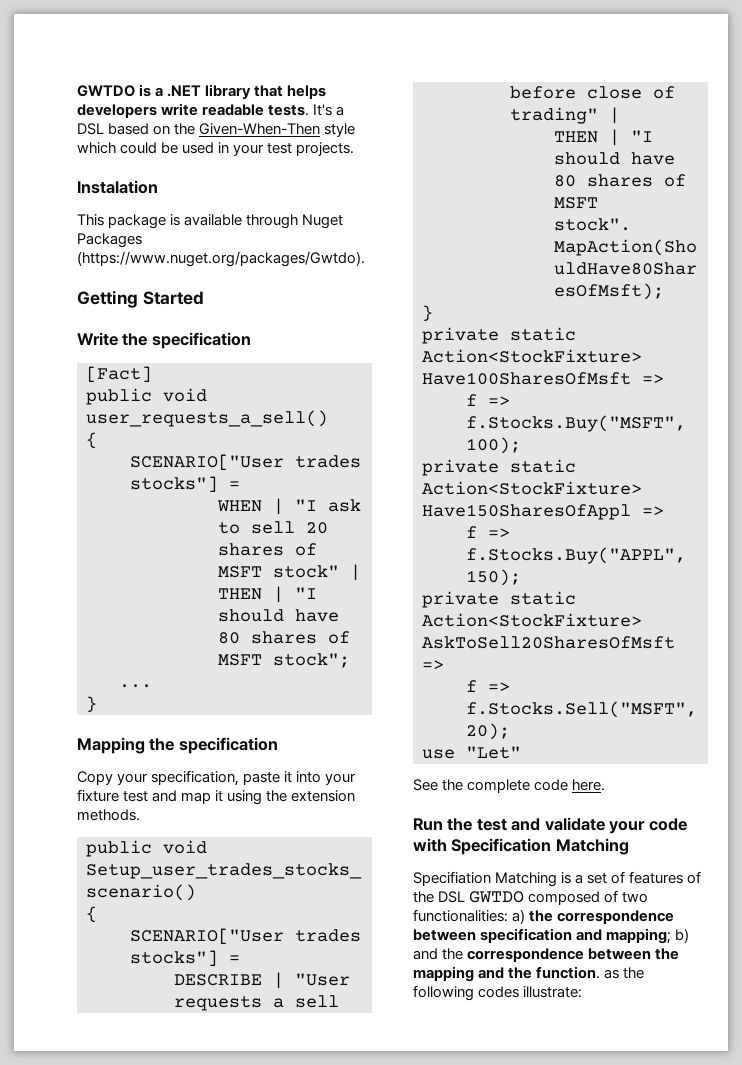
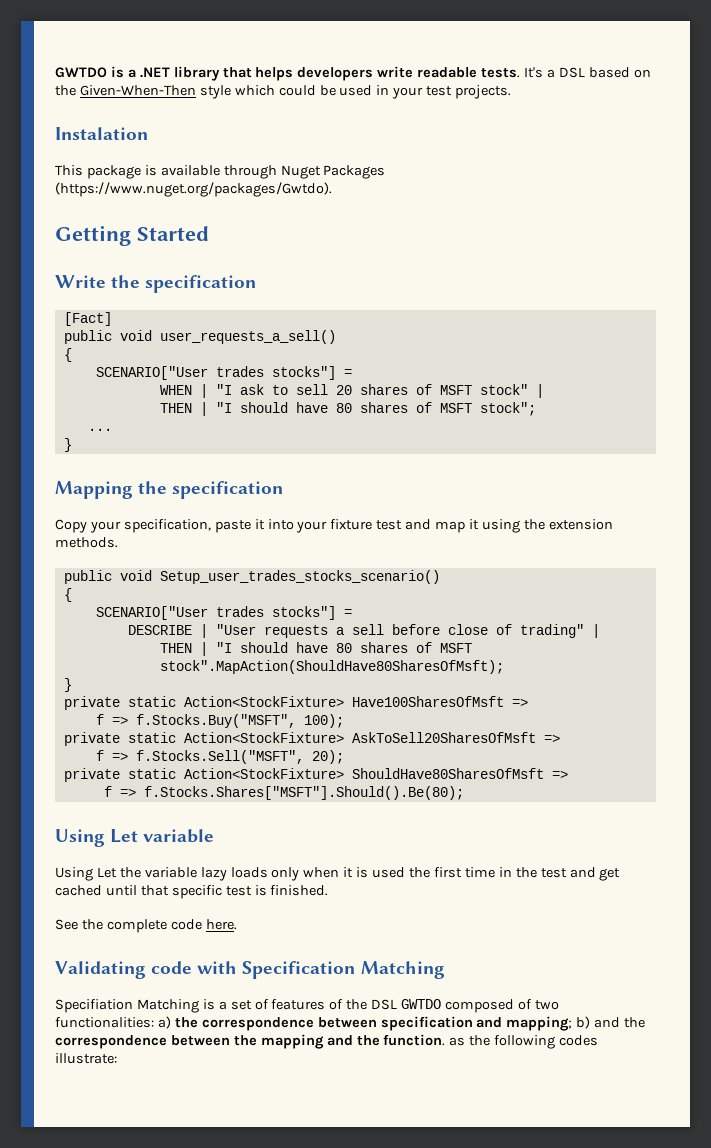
[422,459,576,476] [422,481,642,495] [422,504,664,520] [466,526,510,538] [466,547,686,564] [466,569,521,586] // private static Action<StockFixture> Have150SharesOfAppl => // f => f.Stocks.Buy("APPL", 150); -> (344, 721) none
[422,746,521,759] use "Let" -> [63,768,568,782] [103,786,464,800] [55,829,215,847] [55,867,621,881] [55,885,329,899] private static Action<StockFixture> ShouldHave80SharesOfMsft => // f => f.Stocks.Shares["MSFT"].Should().Be(80); // Using Let variable // Using Let the variable lazy loads only when it is used the first time in the test and get cached until that specific test is finished.
[413,817,646,834] Run the test and validate your -> [55,961,146,979] Validating

